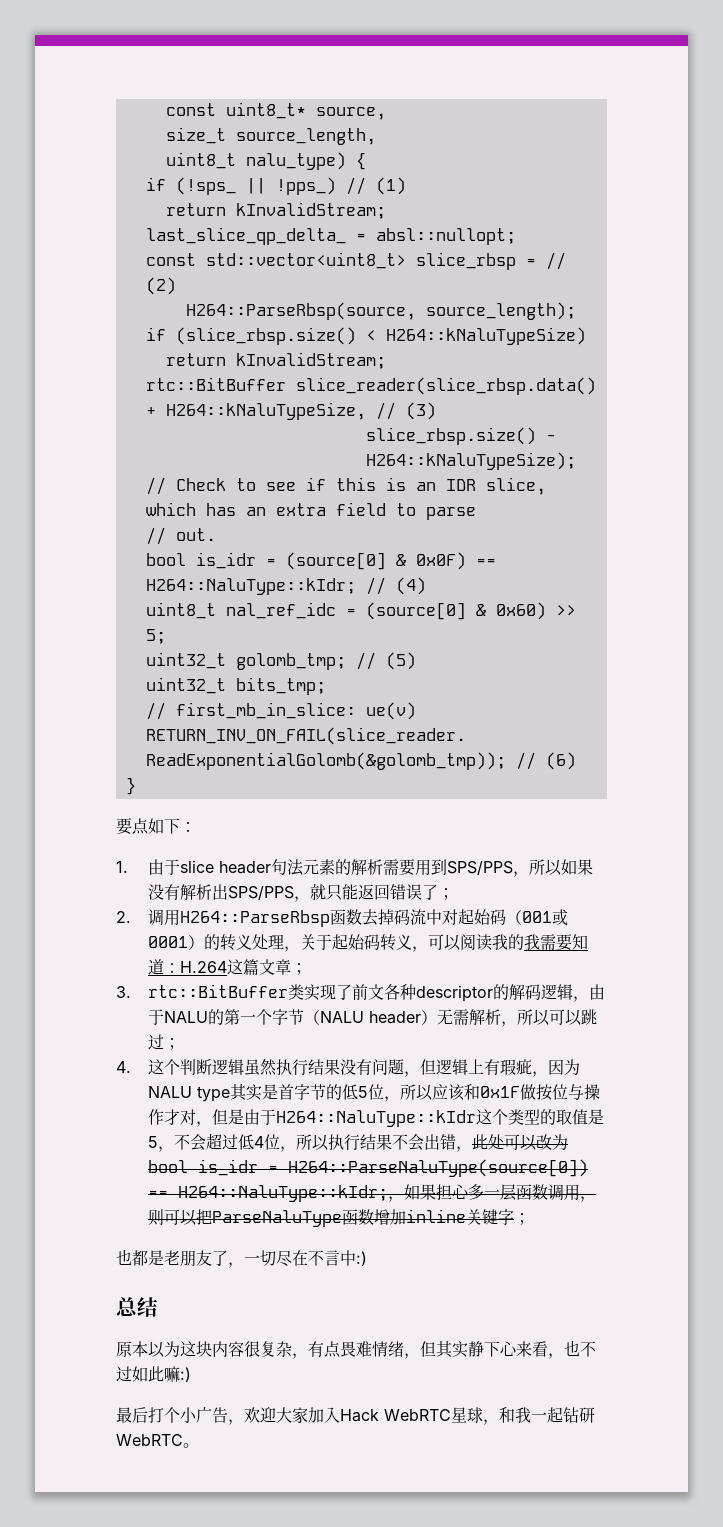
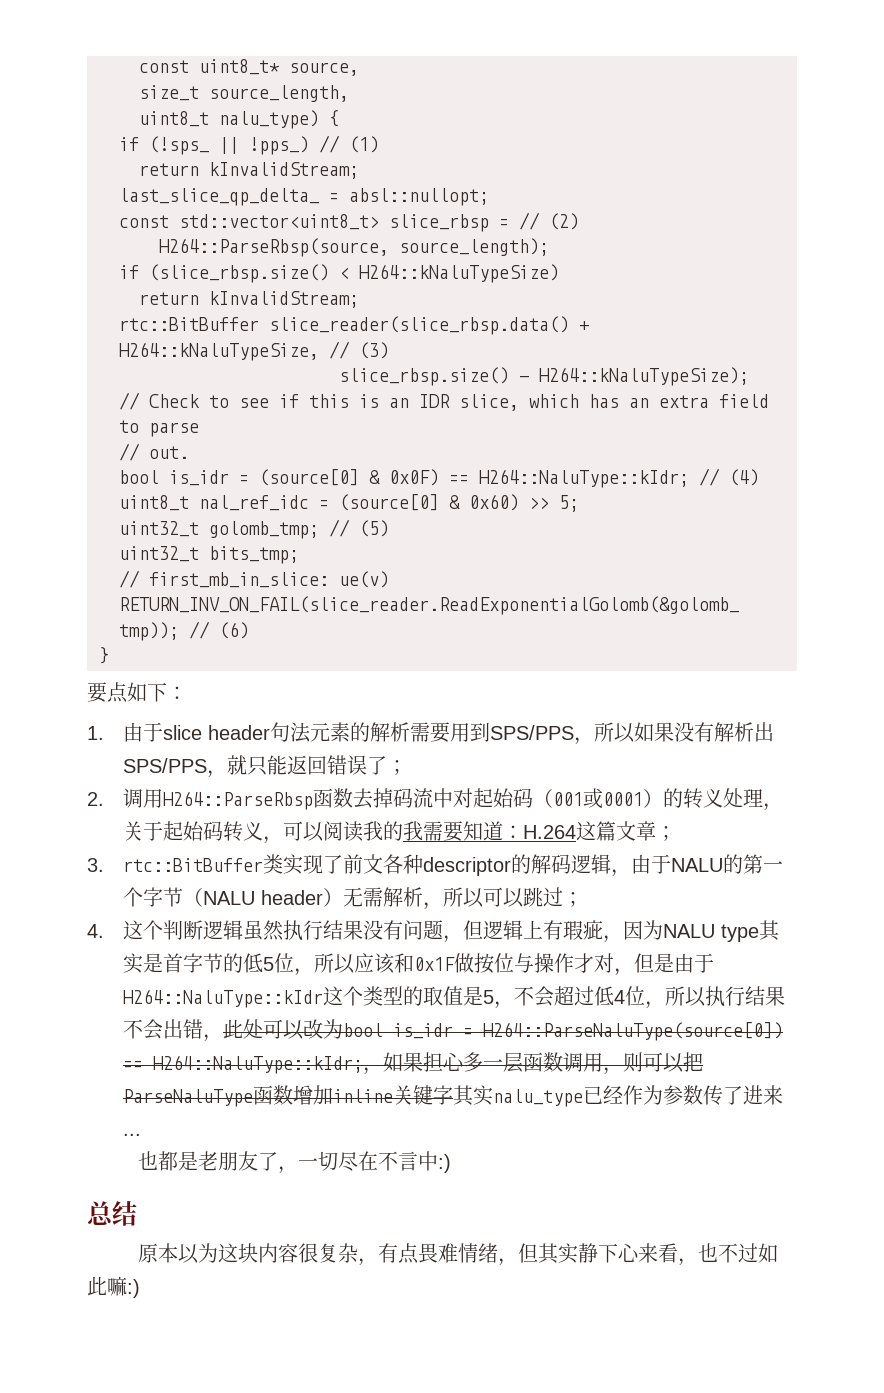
[513,1213,530,1225] ； -> [452,1085,783,1107] [122,1133,141,1136] 其实nalu_type已经作为参数传了进来...
[116,1407,595,1425] [116,1434,199,1448] // 最后打个小广告，欢迎大家加入Hack WebRTC星球，和我一起钻研WebRTC。 -> (140, 1288) none

